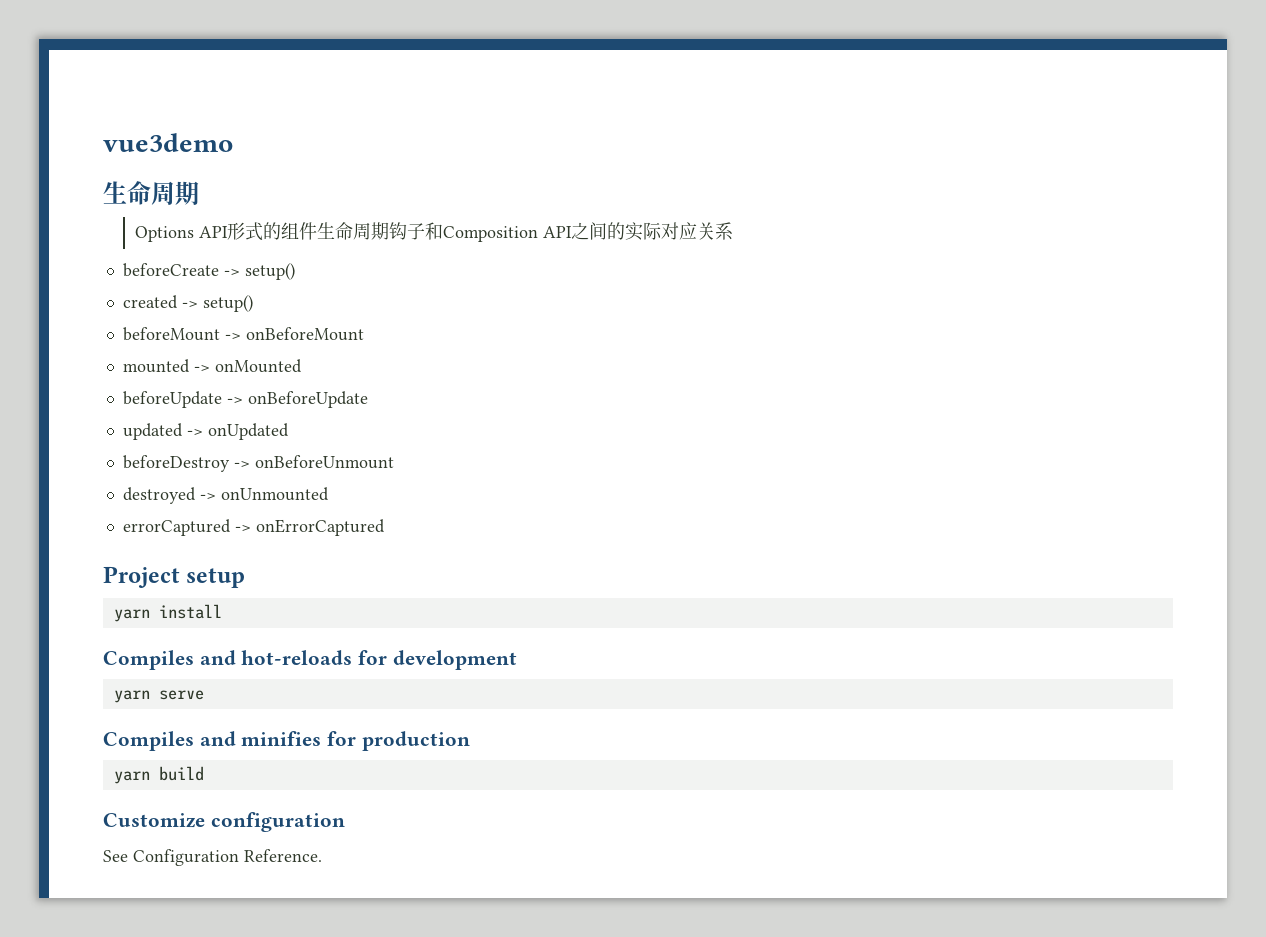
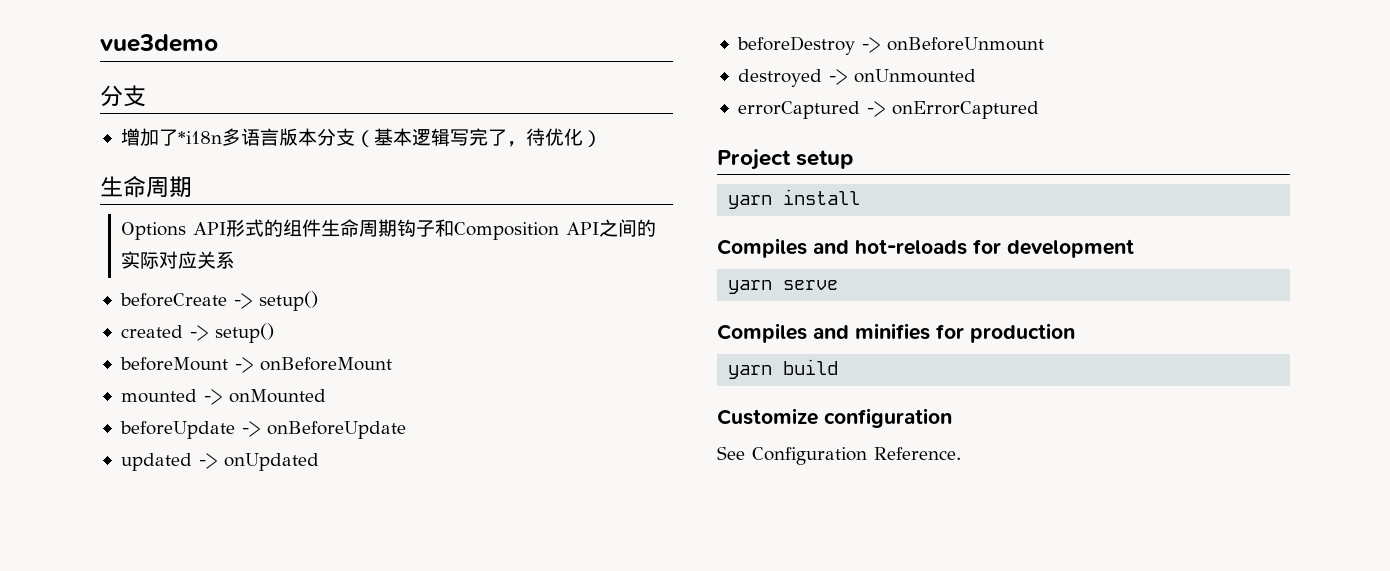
(233, 142) none -> [100,85,146,107] [120,128,602,147] // 分支 // 增加了*i18n多语言版本分支（基本逻辑写完了，待优化）

